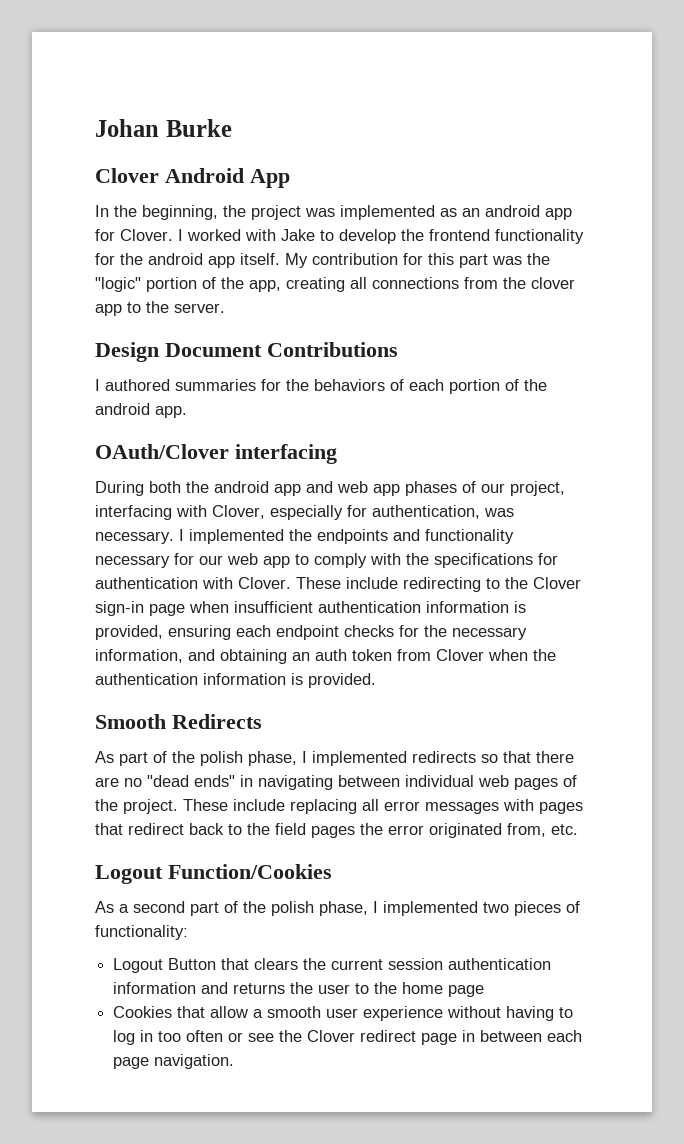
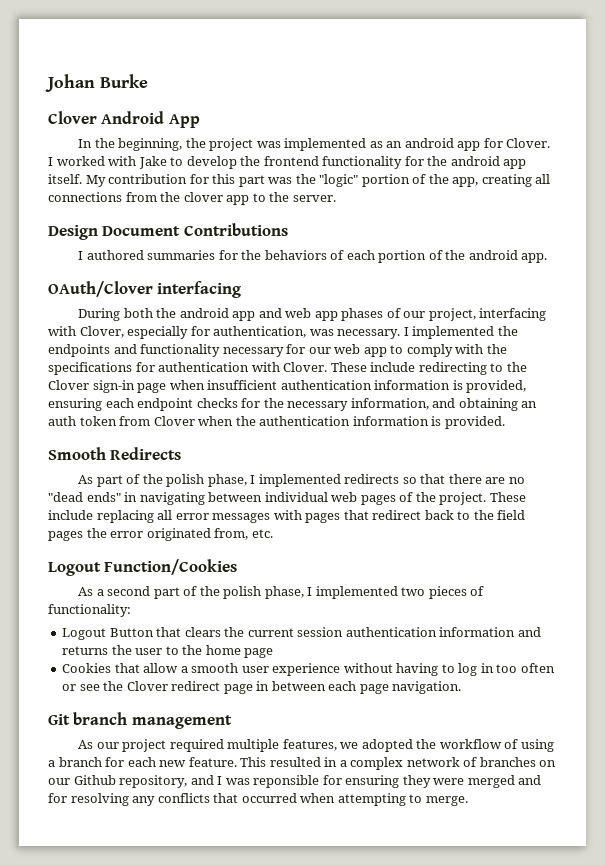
(235, 1061) none -> [48,712,232,729] [78,739,554,752] [48,757,557,770] [48,775,542,788] [48,793,468,806] // Git branch management // As our project required multiple features, we adopted the workflow of using a branch for each new feature. This resulted in a complex network of branches on our Github repository, and I was reponsible for ensuring they were merged and for resolving any conflicts that occurred when attempting to merge.

